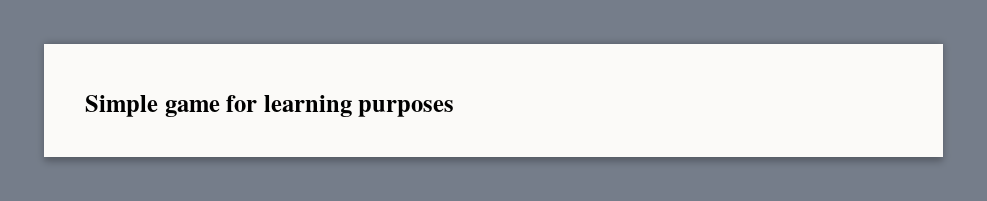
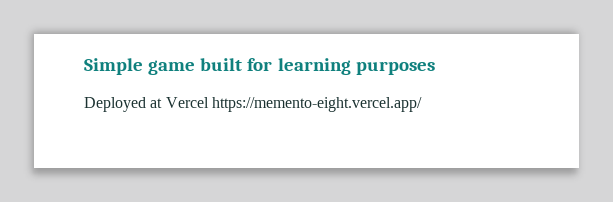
(220, 108) none -> [200,58,243,71] built
(455, 108) none -> [84,97,422,112] // Deployed at Vercel https://memento-eight.vercel.app/

